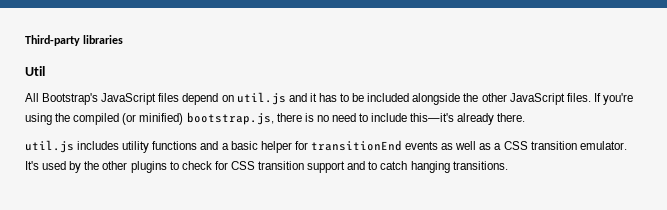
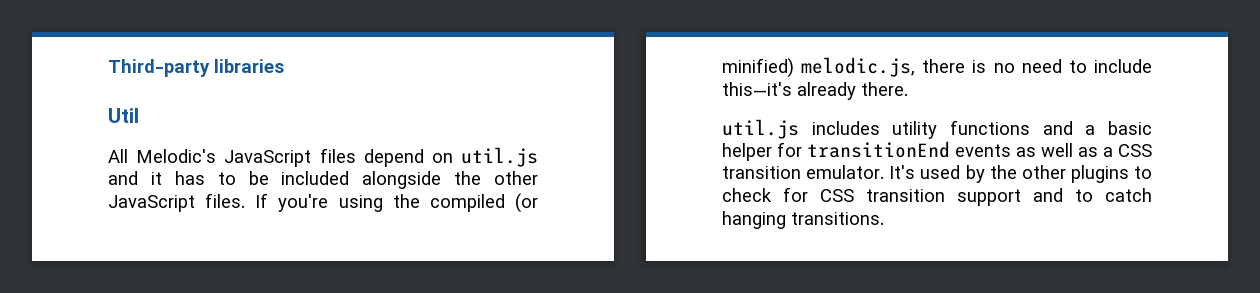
[42,93,99,105] Bootstrap's -> [136,149,217,163] Melodic's
[186,112,274,125] bootstrap.js, -> [801,57,916,77] melodic.js,

